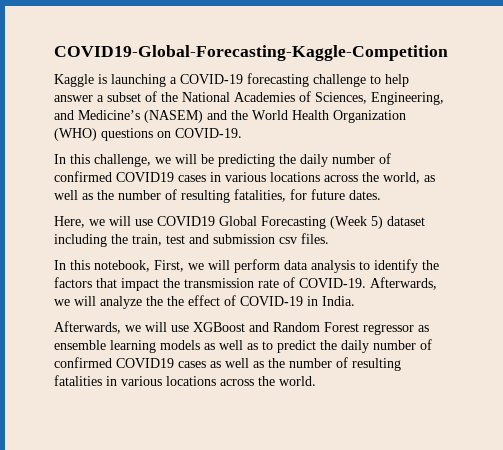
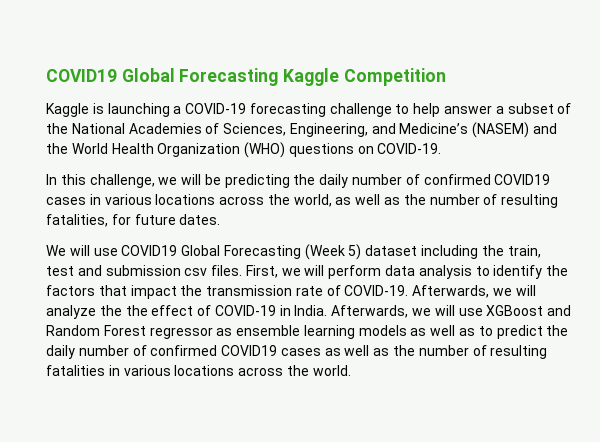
[54,45,448,61] COVID19-Global-Forecasting-Kaggle-Competition -> [46,68,446,86] COVID19 Global Forecasting Kaggle Competition
[54,216,105,228] Here, we -> [46,245,66,256] We
[54,260,150,272] // In this notebook, -> (243, 270) none
(355, 301) // -> (328, 310) none

